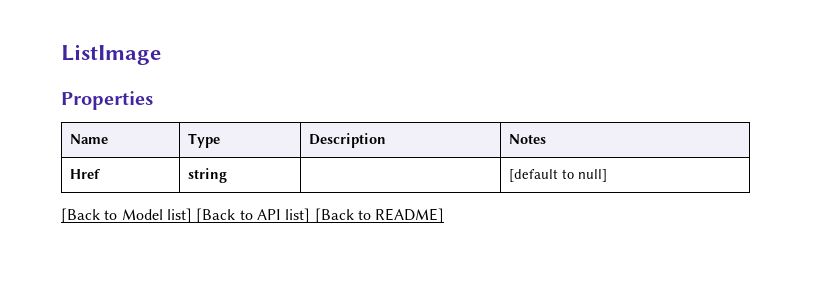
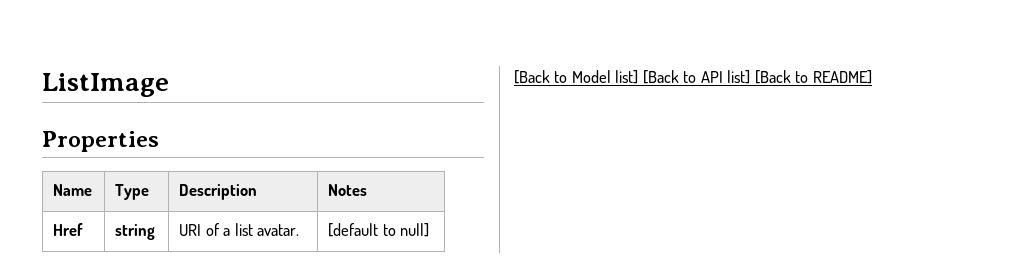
(227, 175) none -> [179,223,300,236] URI of a list avatar.

